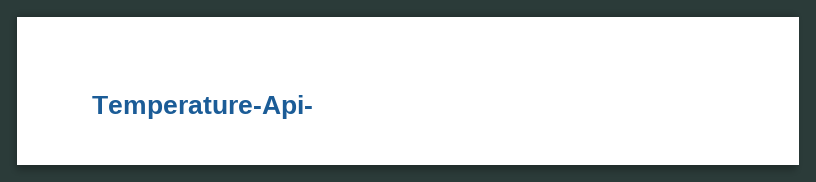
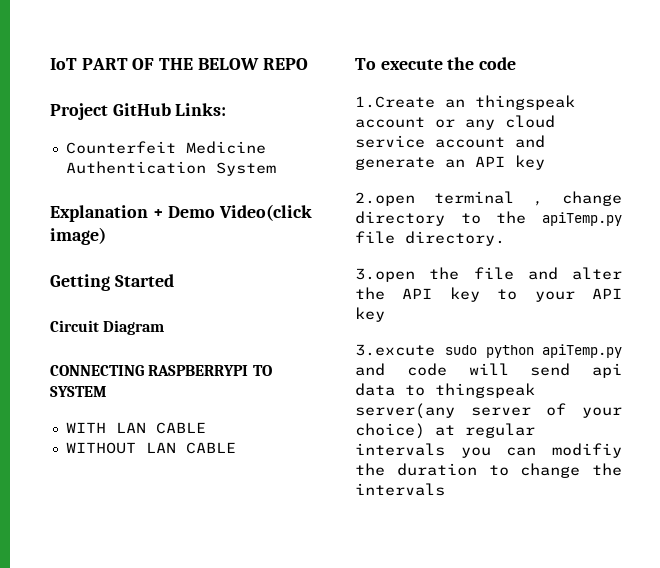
[92,95,313,119] Temperature-Api- -> [50,58,308,70] [50,103,227,120] [65,141,266,154] [65,161,276,176] [50,204,313,222] [50,227,106,245] [50,274,174,291] [50,320,165,335] [50,365,272,376] [50,386,107,397] [65,422,206,434] [65,442,236,454] [355,57,517,70] [355,95,575,110] [355,115,555,130] [355,135,545,148] [355,155,545,170] [355,191,622,206] [355,211,622,226] [355,231,505,246] [355,267,622,282] [355,287,622,302] [355,307,385,322] [355,344,622,358] [355,363,622,378] [355,383,535,398] [355,403,622,419] [355,423,535,439] [355,443,622,458] [355,463,622,478] [355,483,445,496] IoT PART OF THE BELOW REPO // Project GitHub Links: // Counterfeit Medicine Authentication System // Explanation + Demo Video(click image) // Getting Started // Circuit Diagram // CONNECTING RASPBERRYPI TO SYSTEM // WITH LAN CABLE // WITHOUT LAN CABLE // To execute the code // 1.Create an thingspeak account or any cloud service account and generate an API key // 2.open terminal , change directory to the apiTemp.py file directory. // 3.open the file and alter the API key to your API key // 3.excute sudo python apiTemp.py and code will send api data to thingspeak server(any server of your choice) at regular intervals you can modifiy the duration to change the intervals

